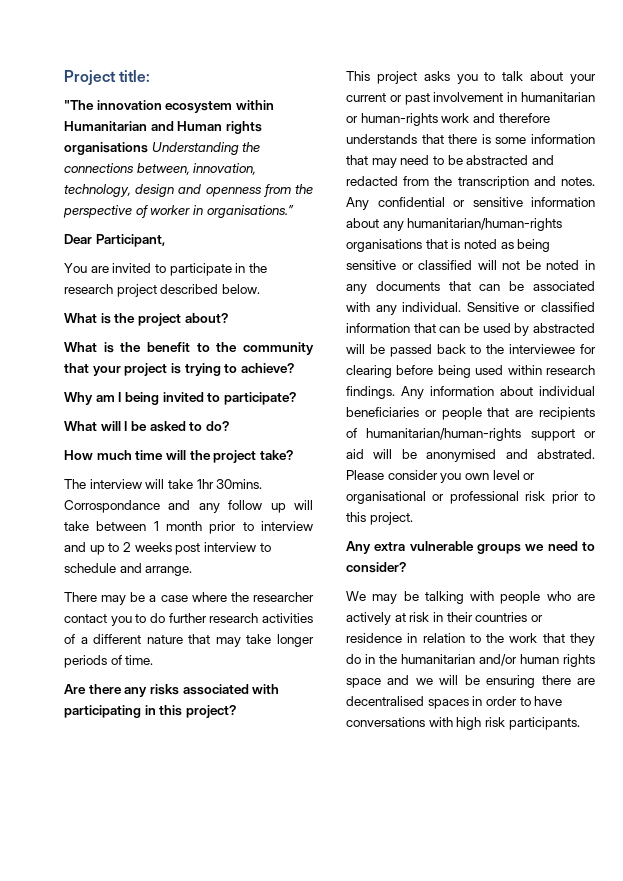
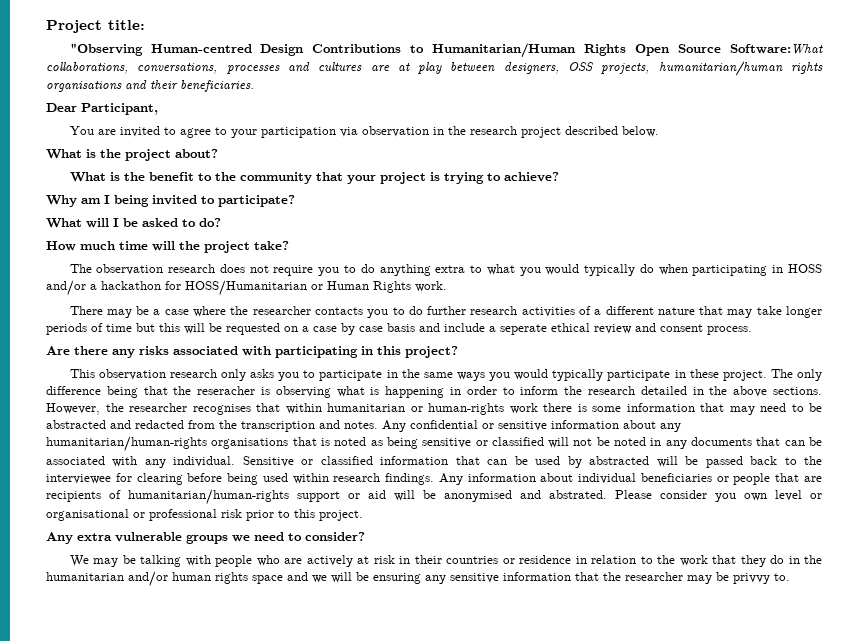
[64,100,274,113] [64,121,262,134] [64,142,261,155] [64,163,257,175] [64,184,313,197] [63,205,294,218] "The innovation ecosystem within Humanitarian and Human rights organisations Understanding the connections between, innovation, technology, design and openness from the perspective of worker in organisations.” -> [69,43,823,58] [46,61,823,76] [46,80,254,92] "Observing Human-centred Design Contributions to Humanitarian/Human Rights Open Source Software:What collaborations, conversations, processes and cultures are at play between designers, OSS projects, humanitarian/human rights organisations and their beneficiaries.
[169,263,232,276] participate -> [179,126,429,138] agree to your participation via observation
[89,479,263,489] [64,500,313,513] [64,521,313,534] [64,542,271,555] [64,563,193,576] interview will take 1hr 30mins. Corrospondance and any follow up will take between 1 month prior to interview and up to 2 weeks post interview to schedule and arrange. -> [96,264,822,276] [46,280,447,296] observation research does not require you to do anything extra to what you would typically do when participating in HOSS and/or a hackathon for HOSS/Humanitarian or Human Rights work.
[64,614,107,623] contact -> [314,307,363,315] contacts
[125,655,154,665] time. -> [106,323,752,335] time but this will be requested on a case by case basis and include a seperate ethical review and consent process.
[376,71,596,84] [346,92,595,105] [346,113,550,126] [346,134,444,144] project asks you to talk about your current or past involvement in humanitarian or human-rights work and therefore understands that -> [98,369,823,381] [46,386,822,398] [46,403,538,415] observation research only asks you to participate in the same ways you would typically participate in these project. The only difference being that the reseracher is observing what is happening in order to inform the research detailed in the above sections. However, the researcher recognises that within humanitarian or human-rights work
[541,675,595,685] [346,696,563,709] [346,717,580,730] there are decentralised spaces in order to have conversations with high risk participants. -> [425,572,790,584] any sensitive information that the researcher may be privvy to.

